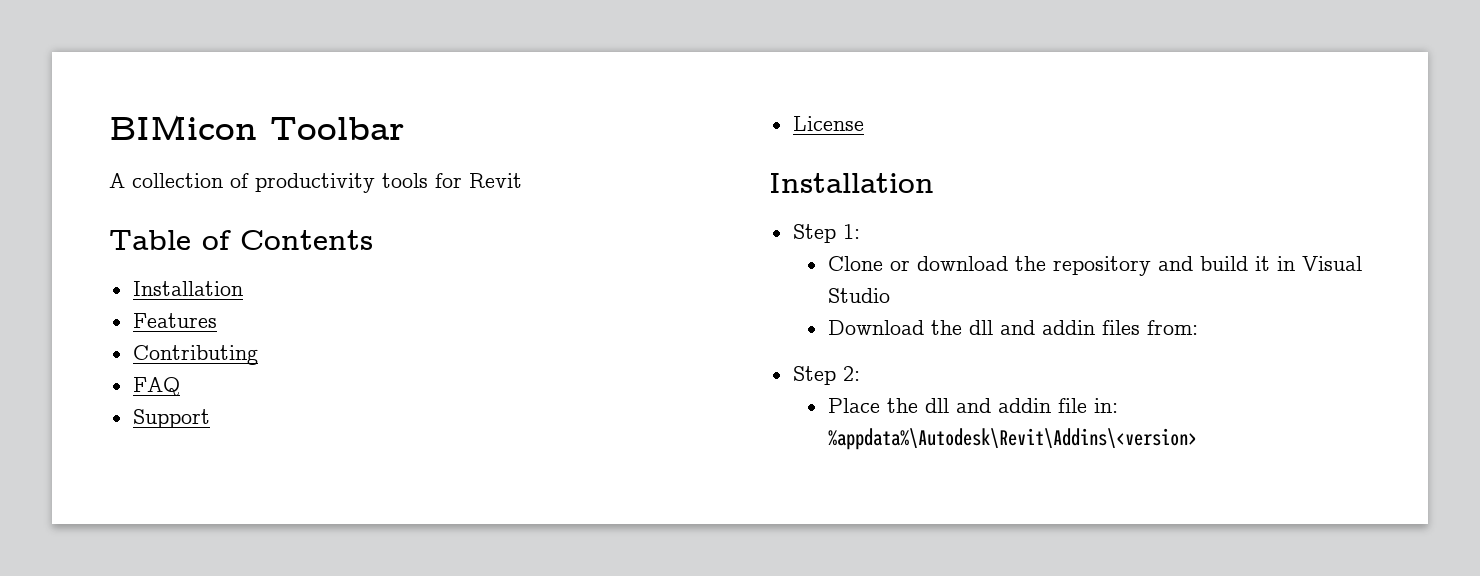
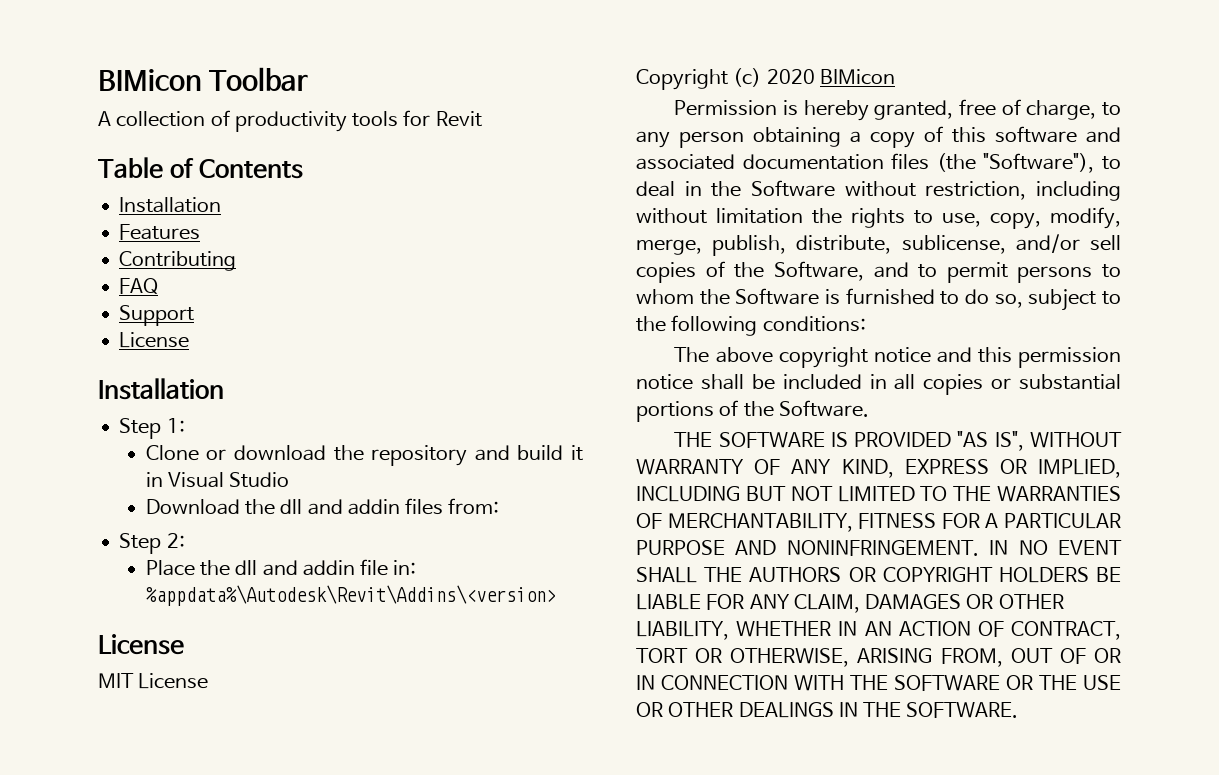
(1197, 439) none -> [98,634,184,655] [98,673,209,689] [636,68,895,90] [674,99,1121,121] [636,126,1122,148] [636,153,1121,173] [636,180,1121,201] [636,207,1121,229] [636,234,1121,256] [636,261,1121,283] [636,288,1121,311] [636,315,866,336] [674,347,1121,368] [636,374,1122,395] [636,400,869,422] [674,431,1122,451] [636,459,1121,478] [636,486,1121,502] [636,513,1122,532] [636,540,1122,556] [636,567,1121,583] [636,594,1064,613] [636,621,1122,640] [636,648,1121,667] [636,675,1121,691] [636,702,1019,718] // License // MIT License // Copyright (c) 2020 BIMicon // Permission is hereby granted, free of charge, to any person obtaining a copy of this software and associated documentation files (the "Software"), to deal in the Software without restriction, including without limitation the rights to use, copy, modify, merge, publish, distribute, sublicense, and/or sell copies of the Software, and to permit persons to whom the Software is furnished to do so, subject to the following conditions: // The above copyright notice and this permission notice shall be included in all copies or substantial portions of the Software. // THE SOFTWARE IS PROVIDED "AS IS", WITHOUT WARRANTY OF ANY KIND, EXPRESS OR IMPLIED, INCLUDING BUT NOT LIMITED TO THE WARRANTIES OF MERCHANTABILITY, FITNESS FOR A PARTICULAR PURPOSE AND NONINFRINGEMENT. IN NO EVENT SHALL THE AUTHORS OR COPYRIGHT HOLDERS BE LIABLE FOR ANY CLAIM, DAMAGES OR OTHER LIABILITY, WHETHER IN AN ACTION OF CONTRACT, TORT OR OTHERWISE, ARISING FROM, OUT OF OR IN CONNECTION WITH THE SOFTWARE OR THE USE OR OTHER DEALINGS IN THE SOFTWARE.

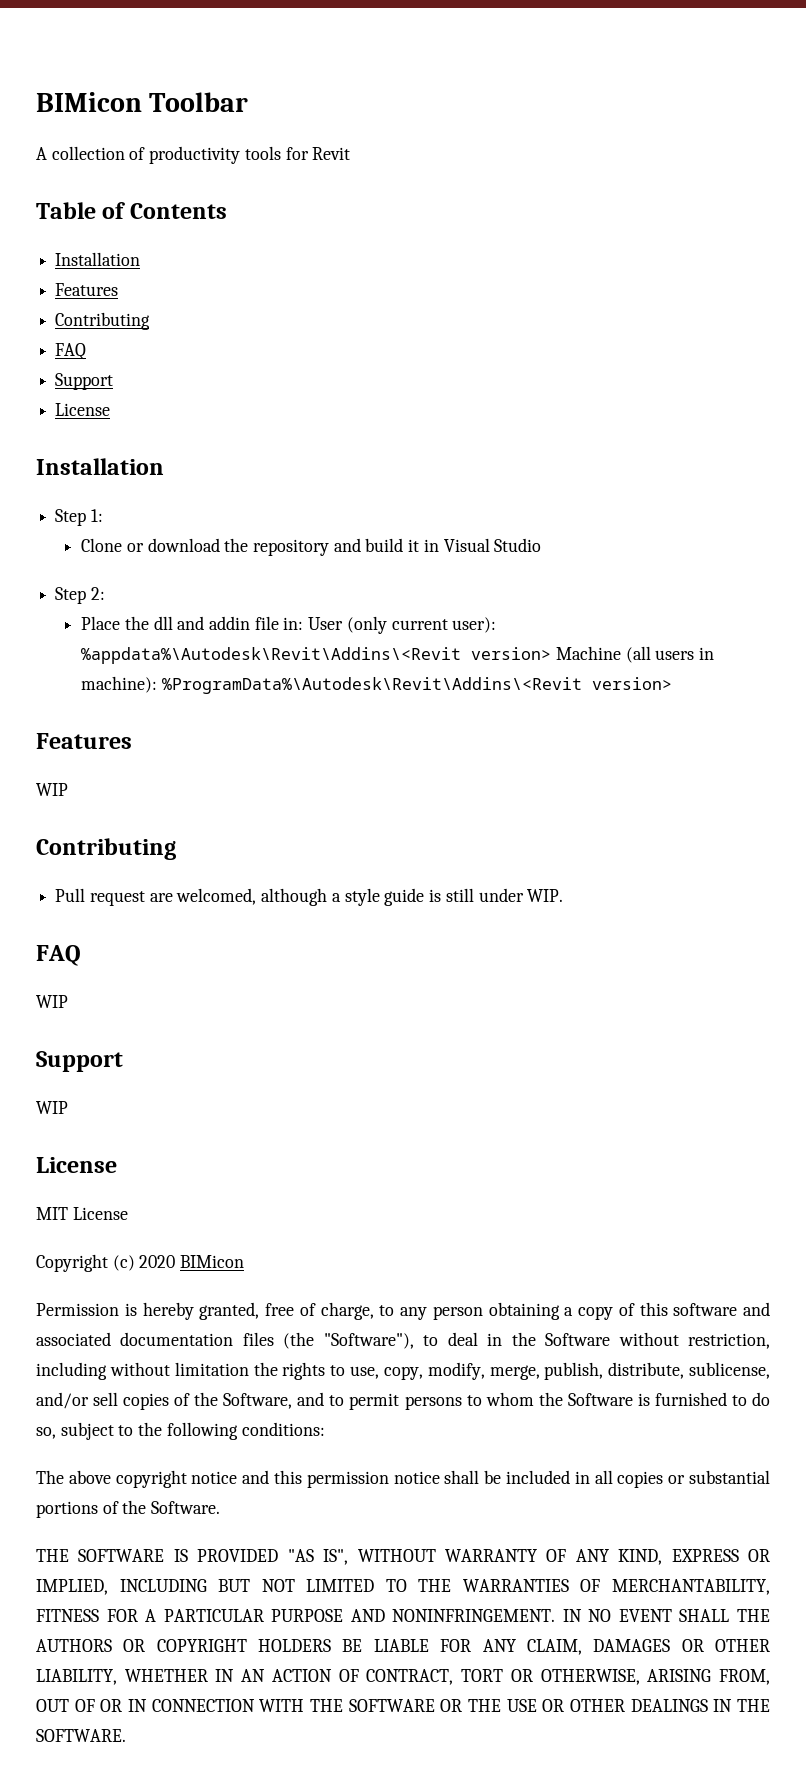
[145,498,500,515] // Download the dll and addin files from: -> (542, 545) none
[145,585,556,606] %appdata%\Autodesk\Revit\Addins\<version> -> [308,616,497,634] [81,646,715,664] [81,676,672,694] [36,733,132,749] [36,783,68,796] [36,838,176,860] [55,888,564,906] [36,945,81,966] [36,995,68,1008] [36,1051,123,1072] [36,1101,68,1114] User (only current user): %appdata%\Autodesk\Revit\Addins\<Revit version> Machine (all users in machine): %ProgramData%\Autodesk\Revit\Addins\<Revit version> // Features // WIP // Contributing // Pull request are welcomed, although a style guide is still under WIP. // FAQ // WIP // Support // WIP

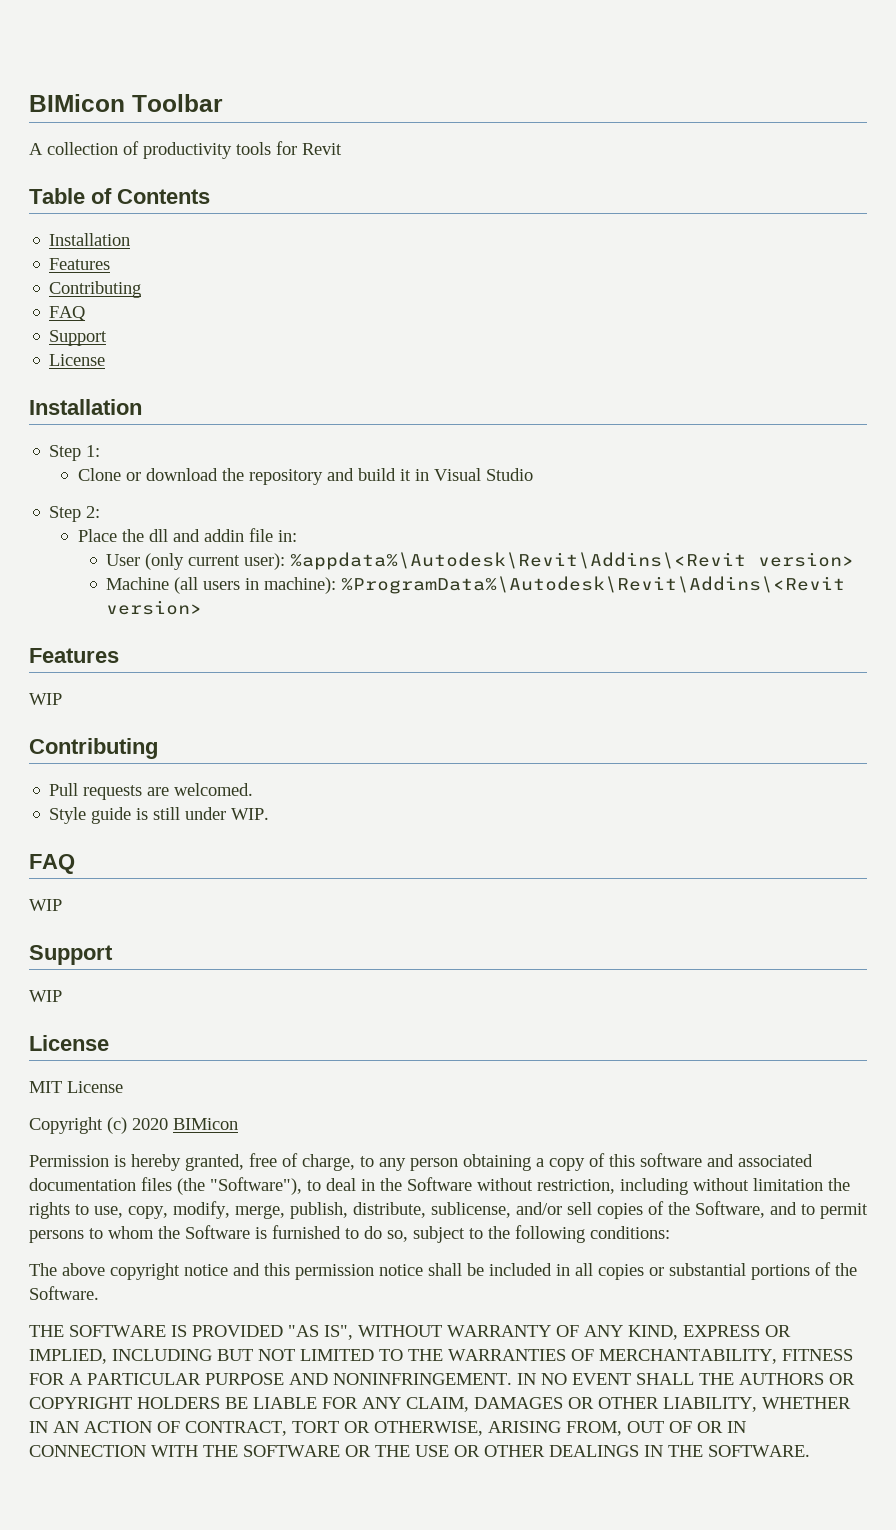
(304, 623) none -> (297, 536) //
(552, 653) none -> (855, 559) //
[89,888,380,906] request are welcomed, although a style -> [83,783,254,800] [49,807,87,824] requests are welcomed. // Style

